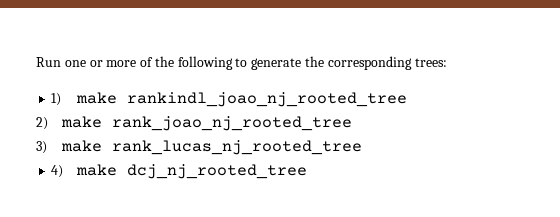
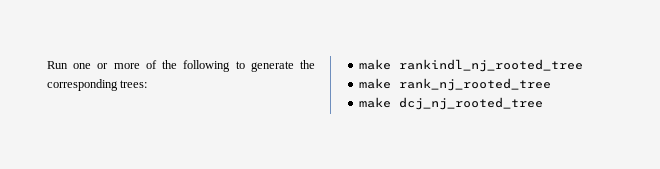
[51,92,408,107] [36,116,352,131] [36,140,362,155] [51,165,64,178] 1) make rankindl_joao_nj_rooted_tree // 2) make rank_joao_nj_rooted_tree // 3) make rank_lucas_nj_rooted_tree // 4) -> [358,59,583,72] [358,78,551,91] make rankindl_nj_rooted_tree // make rank_nj_rooted_tree //

